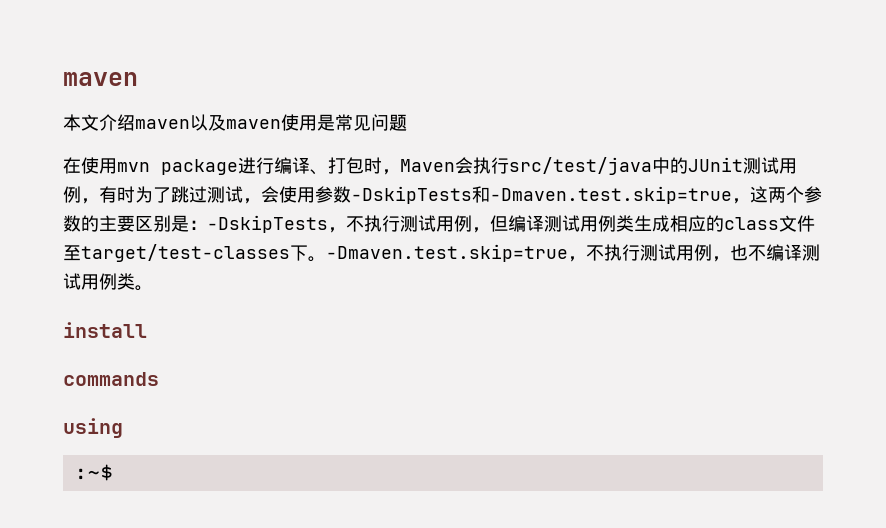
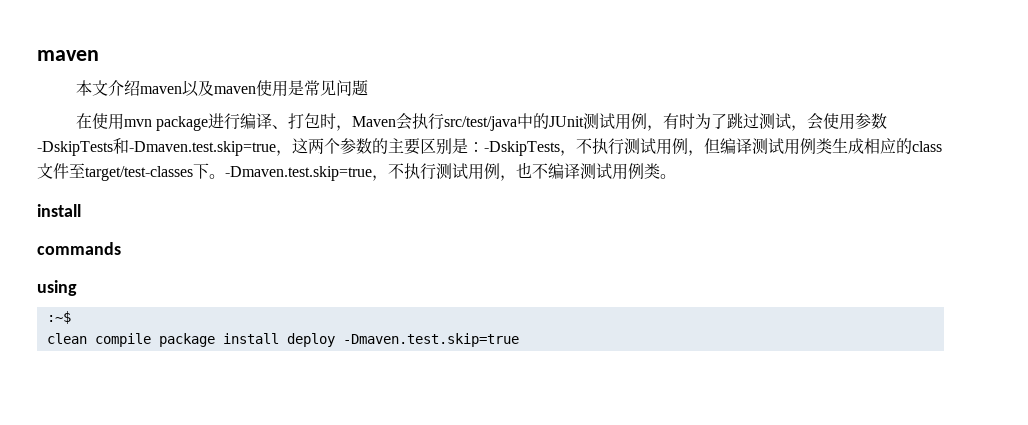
(113, 472) none -> [46,333,519,347] // clean compile package install deploy -Dmaven.test.skip=true

